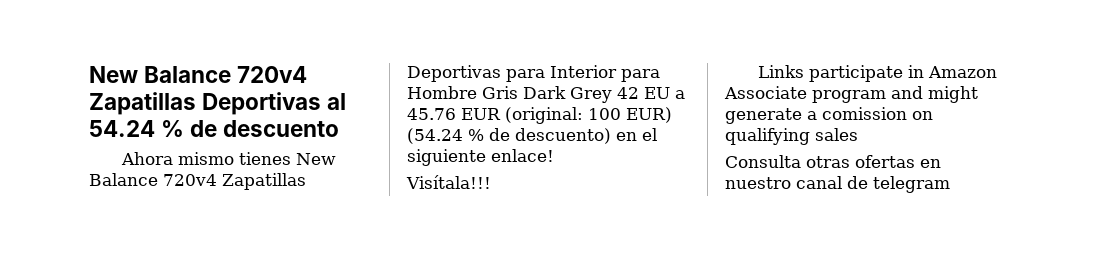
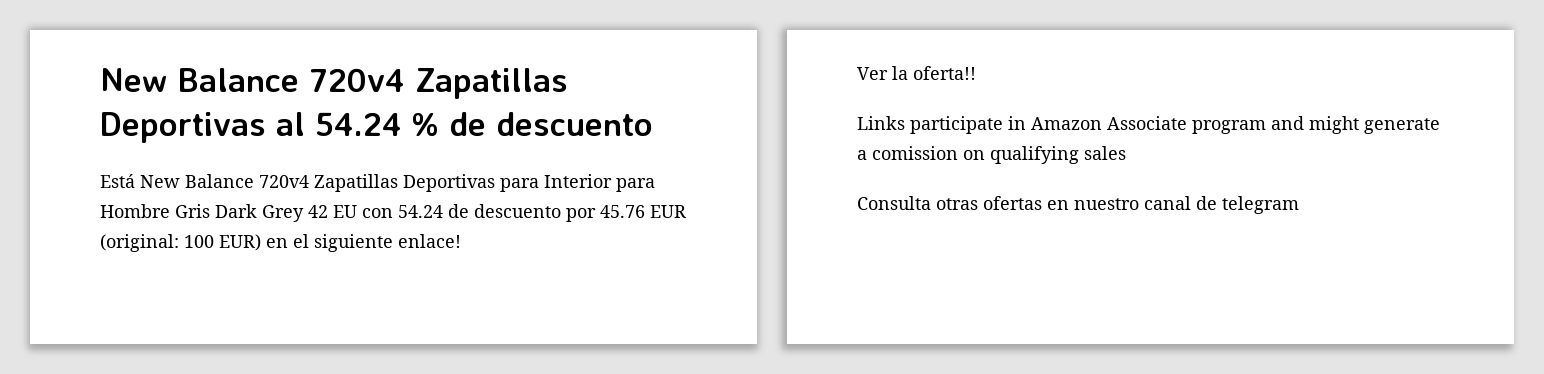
[120,152,291,165] Ahora mismo tienes -> [100,174,135,188] Está
[675,90,685,99] a -> [362,204,596,222] con 54.24 de descuento por
[407,128,611,144] (54.24 % de descuento) -> (261, 242) none
[406,175,491,189] Visítala!!! -> [857,66,976,80] Ver la oferta!!

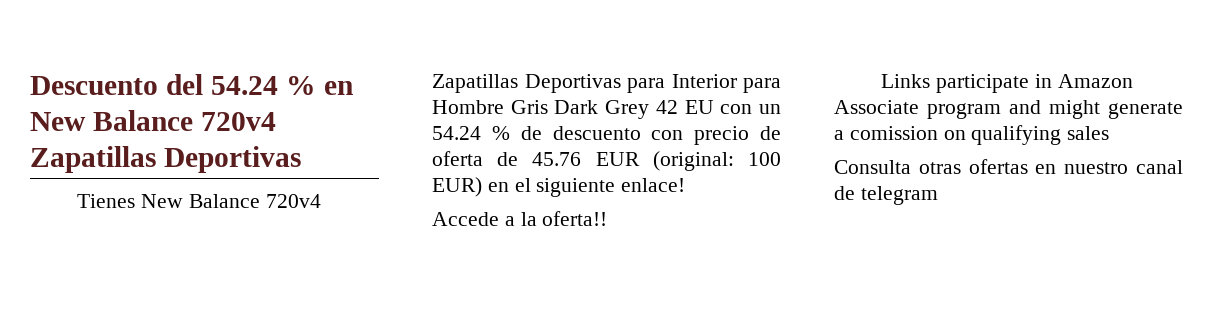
[100,68,568,99] [100,112,653,143] [100,174,135,188] New Balance 720v4 Zapatillas Deportivas al 54.24 % de descuento // Está -> [30,74,353,95] [30,110,276,131] [30,146,301,173] [77,194,136,208] Descuento del 54.24 % en New Balance 720v4 Zapatillas Deportivas // Tienes
[398,204,596,222] 54.24 de descuento por -> [759,104,781,114] [432,126,781,145] [432,151,519,166] un 54.24 % de descuento con precio de oferta de
[857,67,888,80] Ver -> [432,212,515,226] Accede a

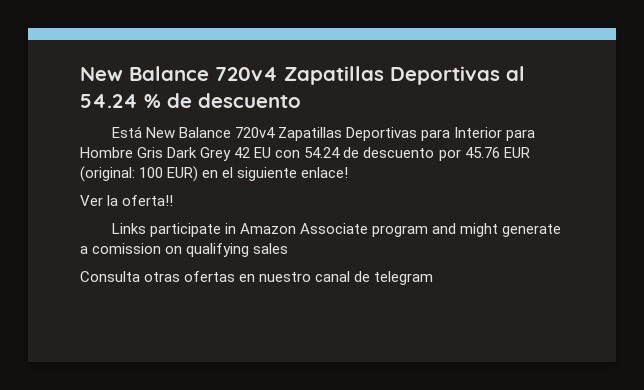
[30,74,353,95] [30,110,276,131] [30,146,301,173] [77,194,136,208] Descuento del 54.24 % en New Balance 720v4 Zapatillas Deportivas // Tienes -> [80,66,525,85] [80,93,301,108] [112,126,143,138] New Balance 720v4 Zapatillas Deportivas al 54.24 % de descuento // Está
[759,104,781,114] [432,126,781,145] [432,151,519,166] un 54.24 % de descuento con precio de oferta de -> [304,147,461,161] 54.24 de descuento por
[432,212,515,226] Accede a -> [80,195,103,206] Ver

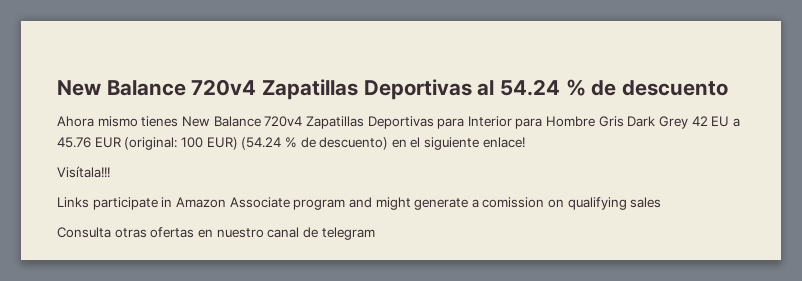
[112,126,143,138] Está -> [57,116,179,127] Ahora mismo tienes
[275,147,461,161] con 54.24 de descuento por -> [732,118,740,127] a
(199, 174) none -> [241,137,389,150] (54.24 % de descuento)
[80,195,174,206] Ver la oferta!! -> [57,166,110,178] Visítala!!!

